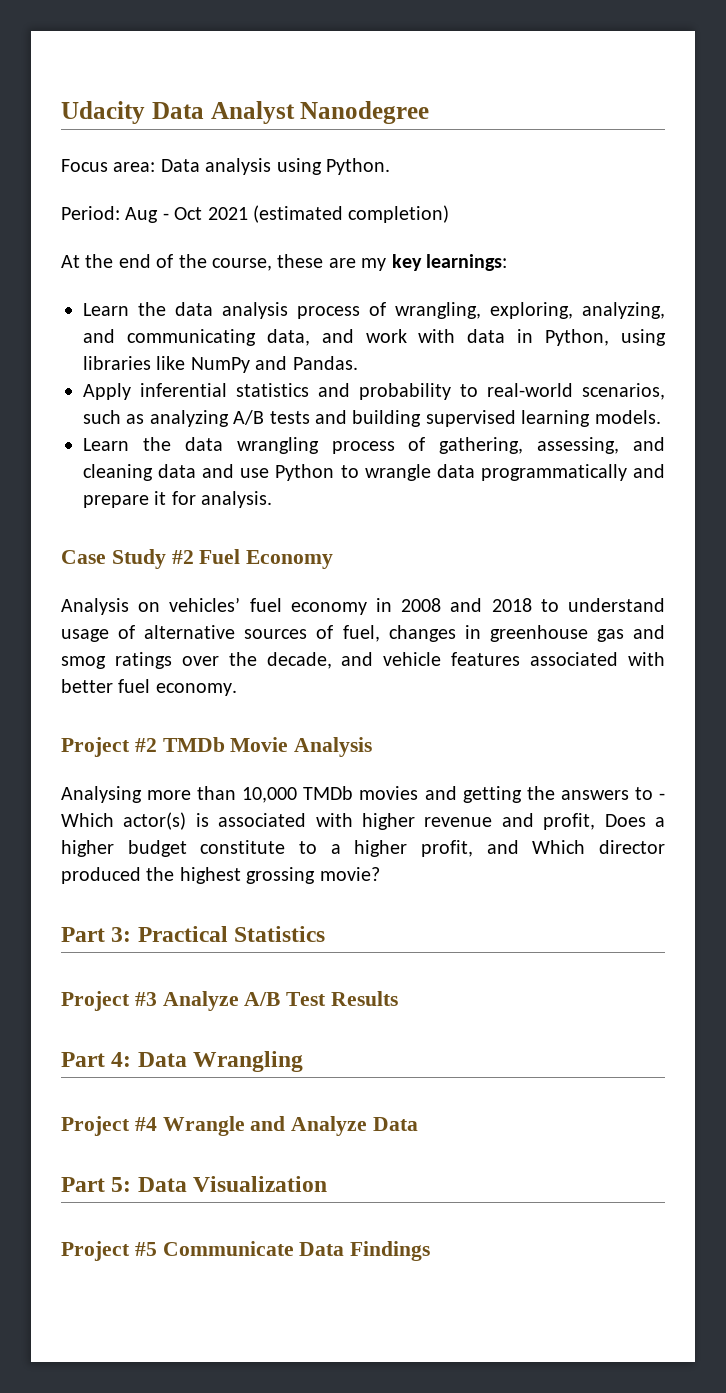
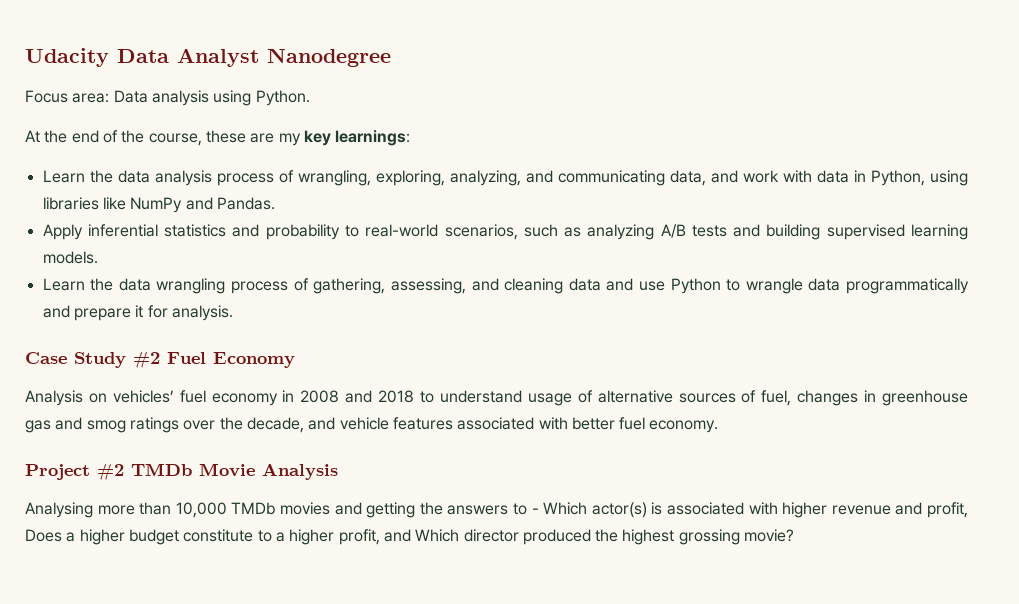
[61,205,450,223] // Period: Aug - Oct 2021 (estimated completion) -> (310, 98) none
[61,926,326,942] [61,991,399,1011] [61,1051,304,1072] [61,1116,419,1136] [61,1176,328,1192] [61,1241,431,1261] // Part 3: Practical Statistics // Project #3 Analyze A/B Test Results // Part 4: Data Wrangling // Project #4 Wrangle and Analyze Data // Part 5: Data Visualization // Project #5 Communicate Data Findings -> (795, 535) none

